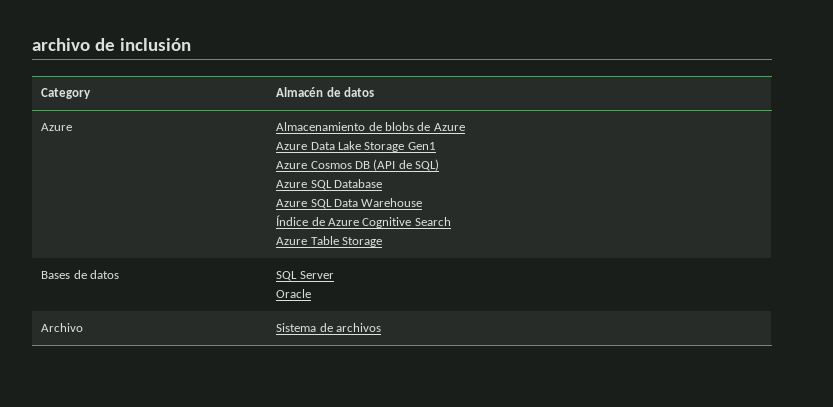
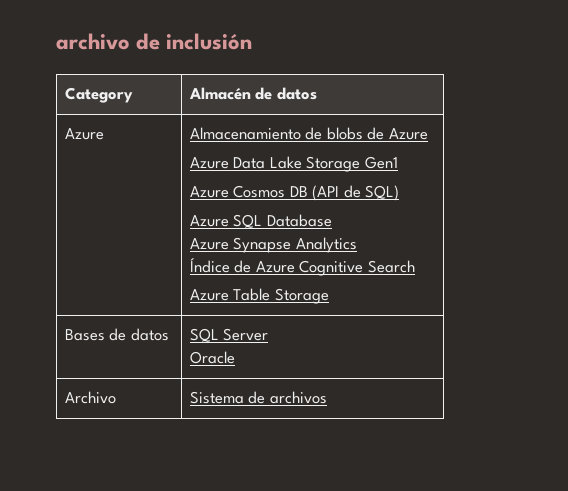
[310,198,423,209] SQL Data Warehouse -> [233,237,357,253] Synapse Analytics

